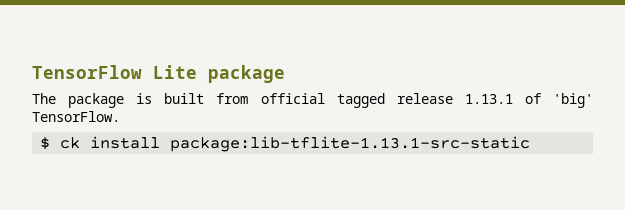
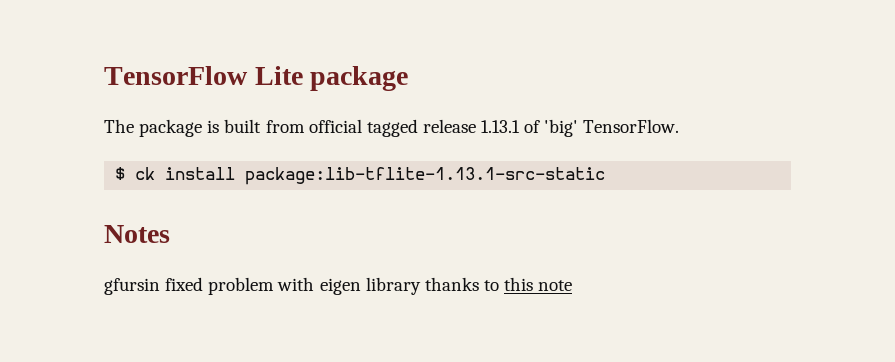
(531, 144) none -> [104,225,170,243] [104,277,573,295] // Notes // gfursin fixed problem with eigen library thanks to this note

